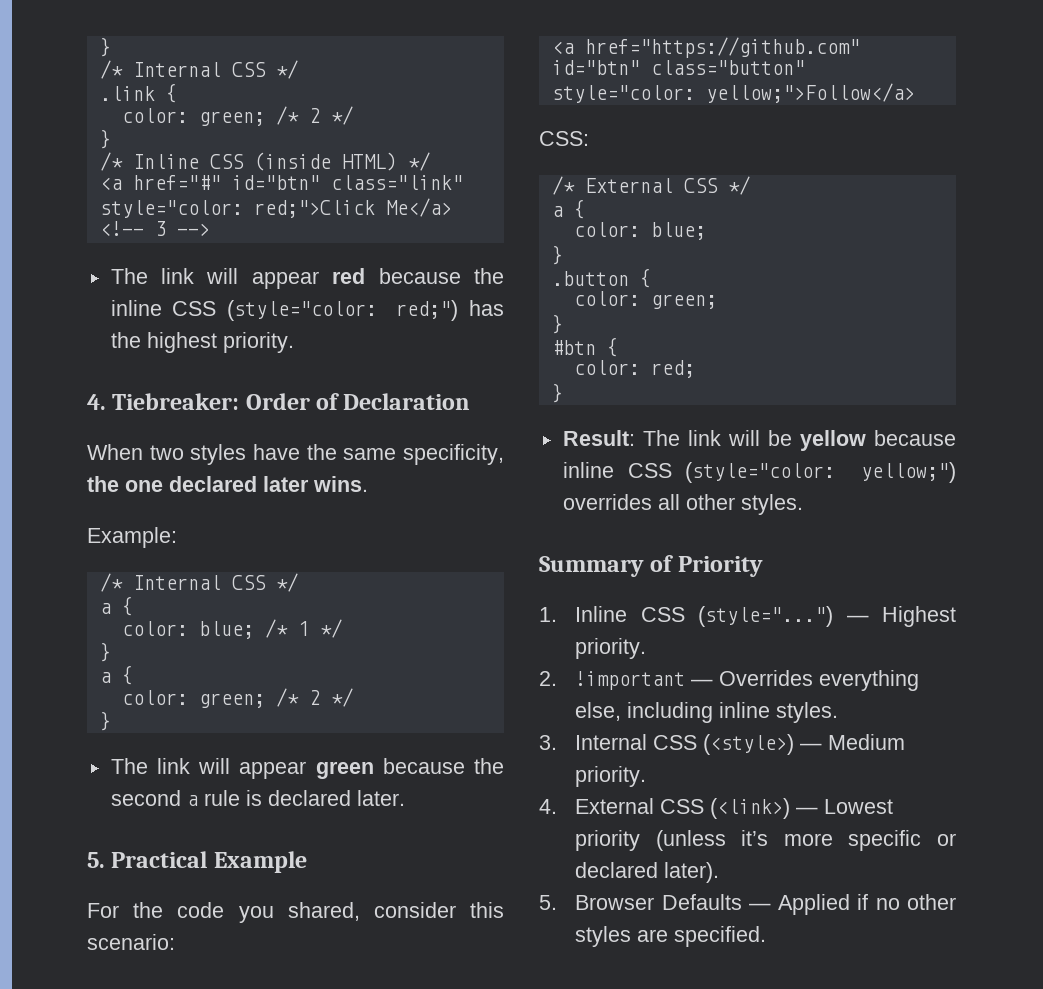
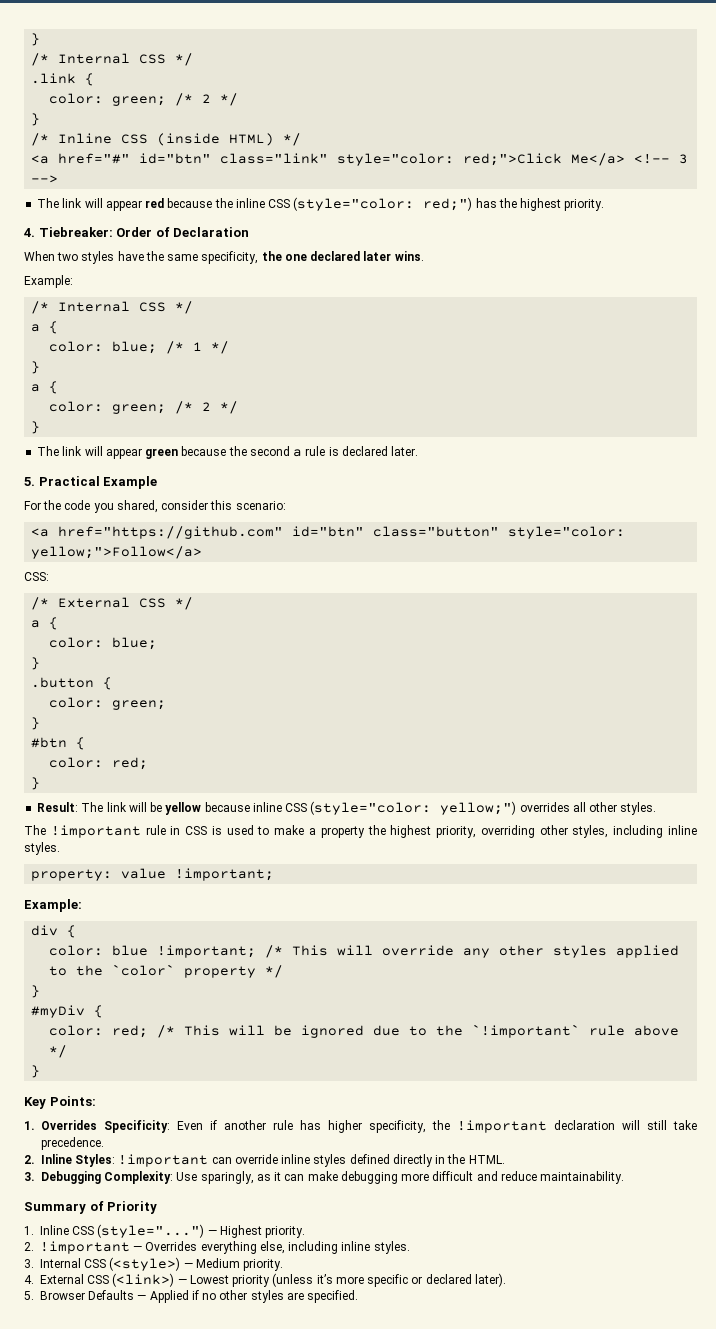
(803, 504) none -> [24,825,698,838] [24,842,60,855] [31,868,275,881] [24,899,82,912] [31,925,77,938] [49,945,680,958] [49,964,284,978] [31,985,41,998] [31,1005,104,1018] [49,1024,680,1038] [49,1045,68,1058] [31,1065,41,1078] [24,1096,96,1109] [24,1120,697,1133] [41,1137,104,1150] [24,1154,505,1167] [24,1171,625,1184] // The !important rule in CSS is used to make a property the highest priority, overriding other styles, including inline styles. // property: value !important; // Example: // div { // color: blue !important; /* This will override any other styles applied to the `color` property */ // } // #myDiv { // color: red; /* This will be ignored due to the `!important` rule above */ // } // Key Points: // 1. Overrides Specificity: Even if another rule has higher specificity, the !important declaration will still take precedence. // 2. Inline Styles: !important can override inline styles defined directly in the HTML. // 3. Debugging Complexity: Use sparingly, as it can make debugging more difficult and reduce maintainability.

